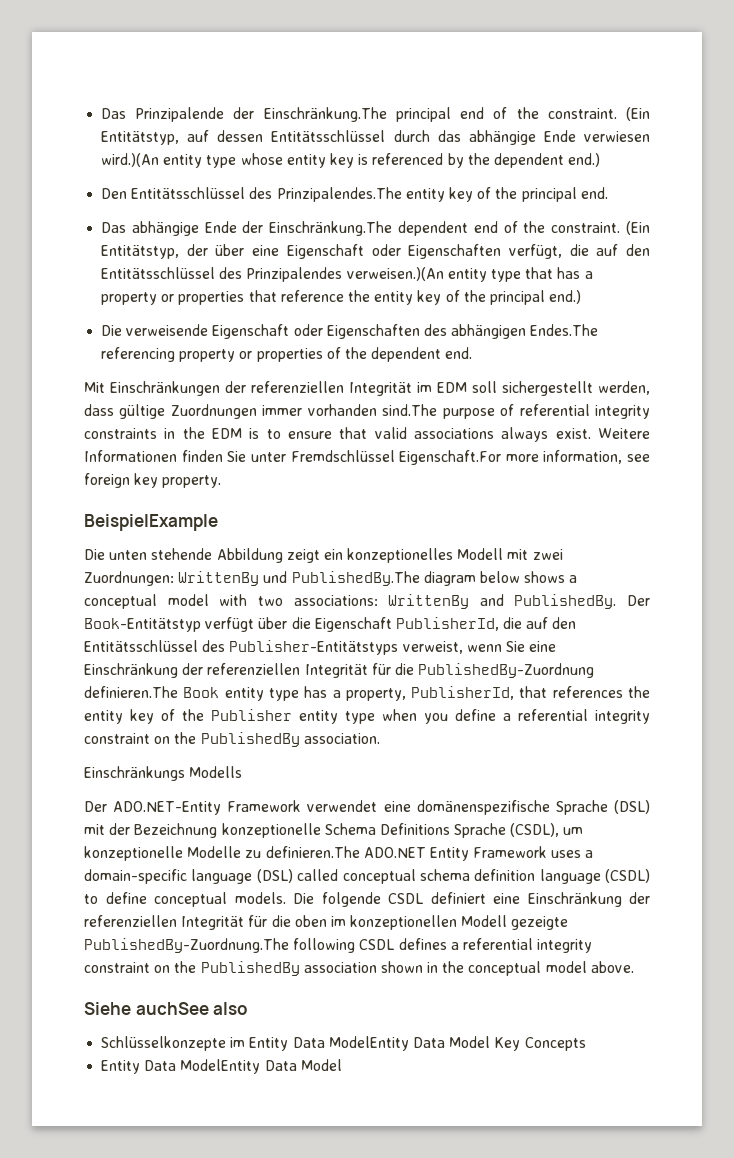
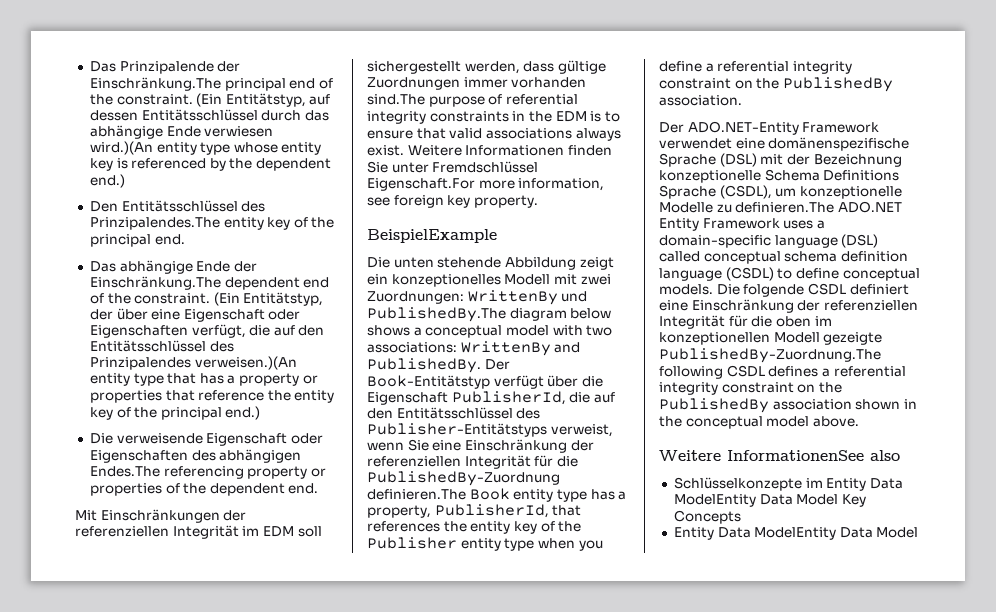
[84,766,243,781] // Einschränkungs Modells -> (742, 100) none
[84,1002,209,1015] Siehe auchSee -> [659,450,864,461] Weitere InformationenSee

